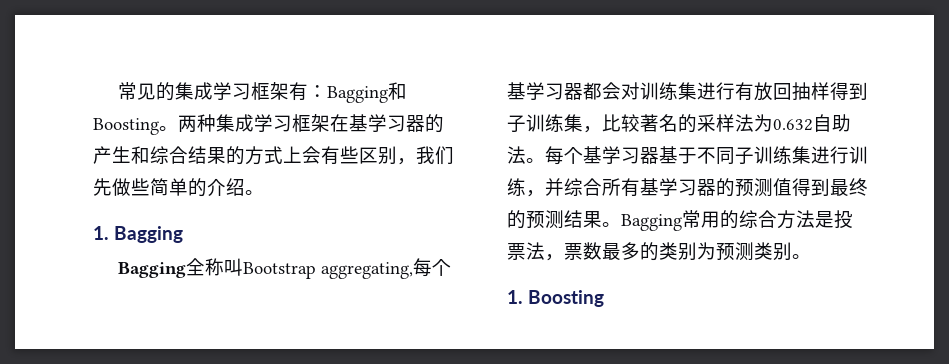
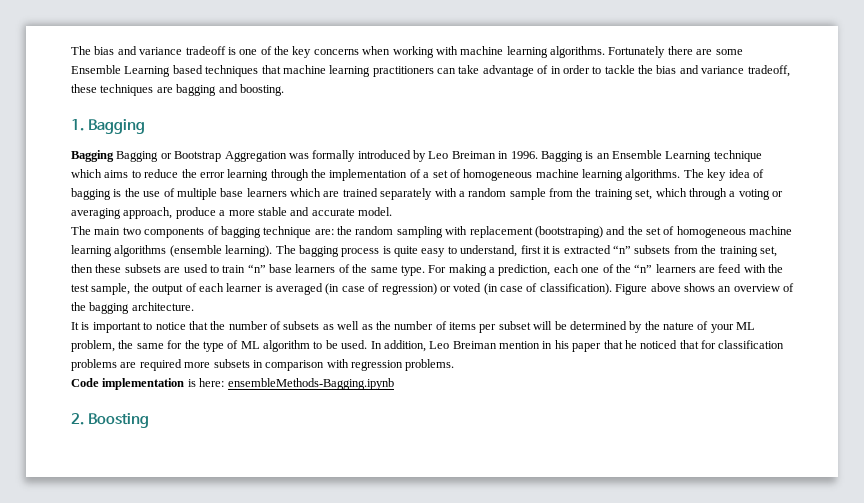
[118,82,408,103] [93,114,444,135] [93,146,454,165] [93,178,264,197] [93,226,183,243] [118,258,452,279] [507,82,868,101] [507,114,851,133] [507,146,868,165] [507,178,868,197] [507,210,853,231] [507,242,811,261] [507,290,523,304] 常见的集成学习框架有：Bagging和Boosting。两种集成学习框架在基学习器的产生和综合结果的方式上会有些区别，我们先做些简单的介绍。 // 1. Bagging // Bagging全称叫Bootstrap aggregating,每个基学习器都会对训练集进行有放回抽样得到子训练集，比较著名的采样法为0.632自助法。每个基学习器基于不同子训练集进行训练，并综合所有基学习器的预测值得到最终的预测结果。Bagging常用的综合方法是投票法，票数最多的类别为预测类别。 // 1. -> [71,46,743,58] [71,65,790,77] [71,84,284,96] [71,119,146,134] [71,150,762,162] [71,169,764,181] [71,188,783,200] [71,207,392,219] [71,226,793,238] [71,245,777,257] [71,264,784,276] [71,283,794,295] [71,302,194,314] [71,321,756,333] [71,340,785,352] [71,359,455,371] [71,378,394,390] [71,413,84,425] The bias and variance tradeoff is one of the key concerns when working with machine learning algorithms. Fortunately there are some Ensemble Learning based techniques that machine learning practitioners can take advantage of in order to tackle the bias and variance tradeoff, these techniques are bagging and boosting. // 1. Bagging // Bagging Bagging or Bootstrap Aggregation was formally introduced by Leo Breiman in 1996. Bagging is an Ensemble Learning technique which aims to reduce the error learning through the implementation of a set of homogeneous machine learning algorithms. The key idea of bagging is the use of multiple base learners which are trained separately with a random sample from the training set, which through a voting or averaging approach, produce a more stable and accurate model. // The main two components of bagging technique are: the random sampling with replacement (bootstraping) and the set of homogeneous machine learning algorithms (ensemble learning). The bagging process is quite easy to understand, first it is extracted “n” subsets from the training set, then these subsets are used to train “n” base learners of the same type. For making a prediction, each one of the “n” learners are feed with the test sample, the output of each learner is averaged (in case of regression) or voted (in case of classification). Figure above shows an overview of the bagging architecture. // It is important to notice that the number of subsets as well as the number of items per subset will be determined by the nature of your ML problem, the same for the type of ML algorithm to be used. In addition, Leo Breiman mention in his paper that he noticed that for classification problems are required more subsets in comparison with regression problems. // Code implementation is here: ensembleMethods-Bagging.ipynb // 2.

